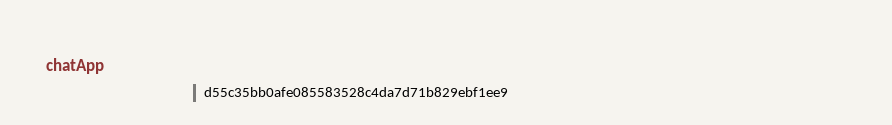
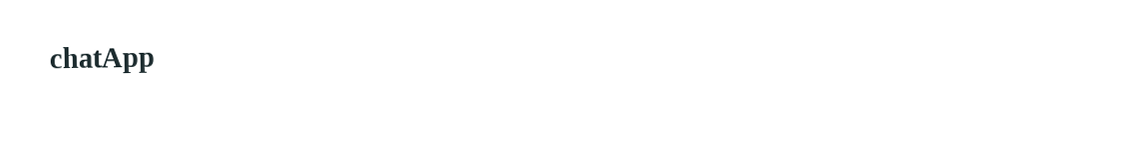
[203,87,508,97] // d55c35bb0afe085583528c4da7d71b829ebf1ee9 -> (155, 60) none

